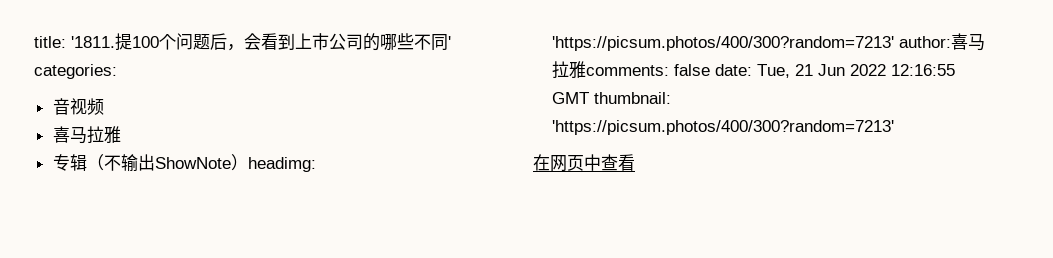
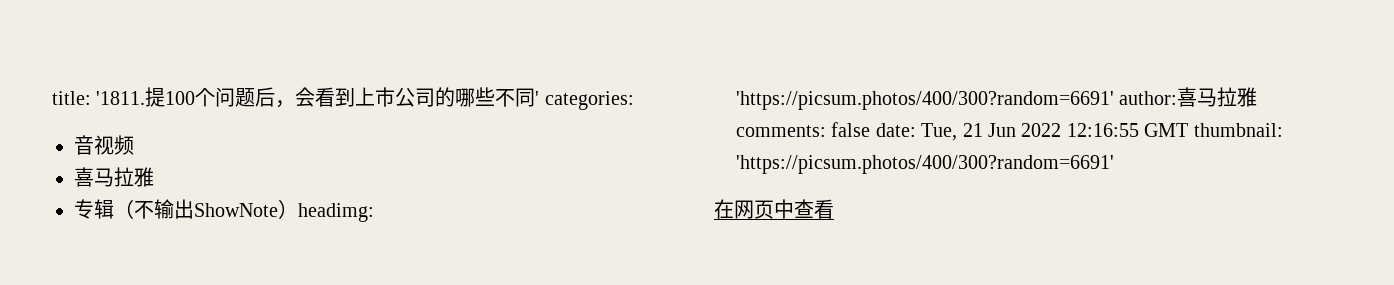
[551,36,894,51] 'https://picsum.photos/400/300?random=7213' -> [736,91,1114,110] 'https://picsum.photos/400/300?random=6691'
[551,120,894,135] 'https://picsum.photos/400/300?random=7213' -> [736,155,1114,174] 'https://picsum.photos/400/300?random=6691'

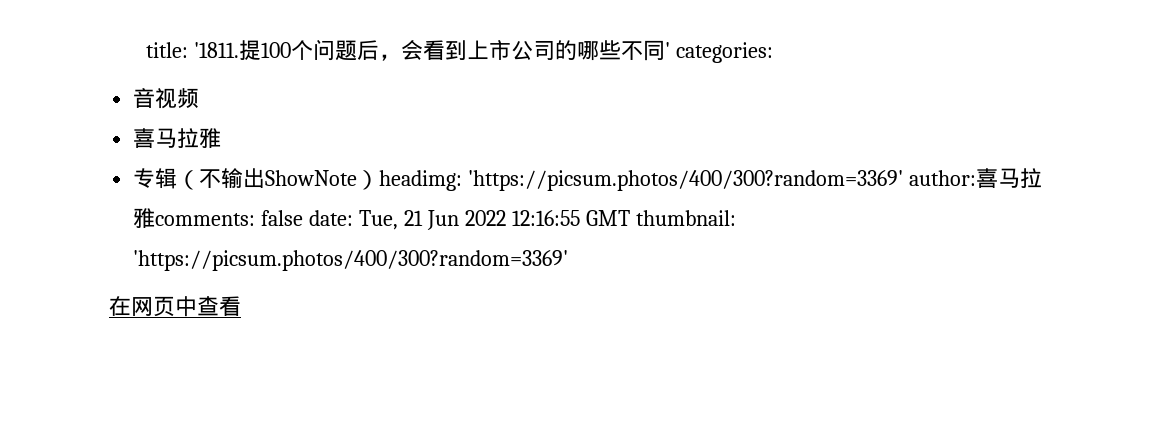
[736,91,1114,110] 'https://picsum.photos/400/300?random=6691' -> [468,170,904,191] 'https://picsum.photos/400/300?random=3369'
[736,155,1114,174] 'https://picsum.photos/400/300?random=6691' -> [133,250,569,271] 'https://picsum.photos/400/300?random=3369'

